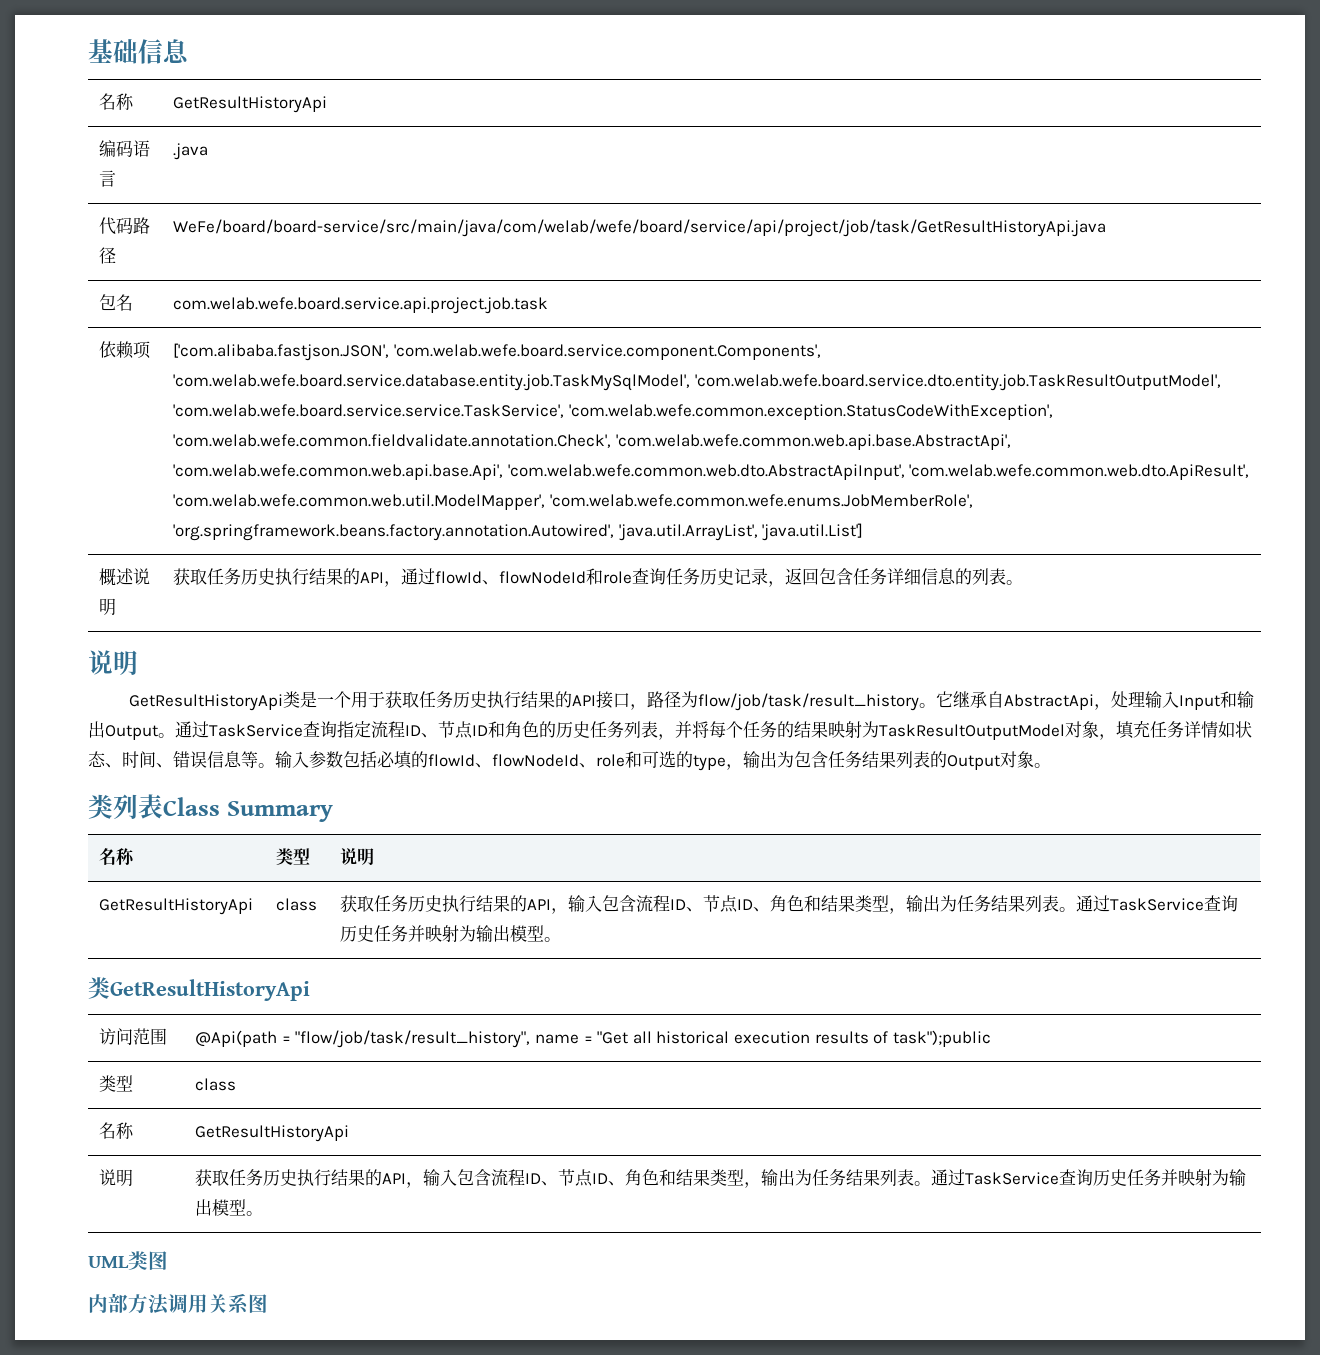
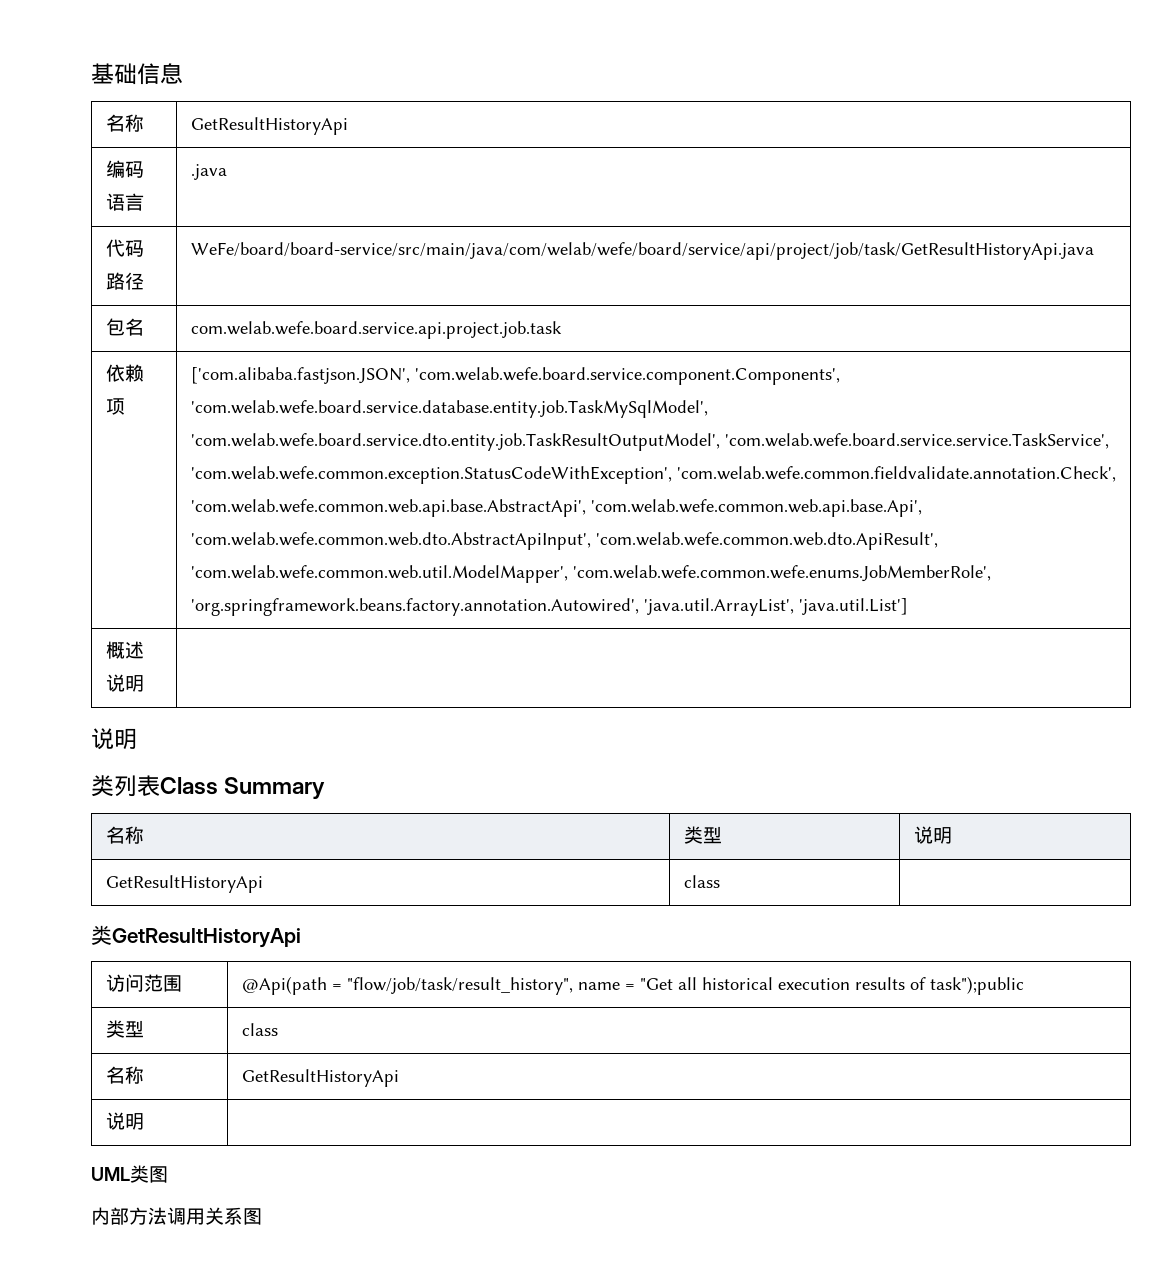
[173,568,1024,587] [88,650,138,675] [128,691,1254,711] [88,720,1252,740] [88,751,1051,771] 获取任务历史执行结果的API，通过flowId、flowNodeId和role查询任务历史记录，返回包含任务详细信息的列表。 // 说明 // GetResultHistoryApi类是一个用于获取任务历史执行结果的API接口，路径为flow/job/task/result_history。它继承自AbstractApi，处理输入Input和输出Output。通过TaskService查询指定流程ID、节点ID和角色的历史任务列表，并将每个任务的结果映射为TaskResultOutputModel对象，填充任务详情如状态、时间、错误信息等。输入参数包括必填的flowId、flowNodeId、role和可选的type，输出为包含任务结果列表的Output对象。 -> [91,728,137,750] // 说明
[340,895,1239,914] [340,925,562,942] 获取任务历史执行结果的API，输入包含流程ID、节点ID、角色和结果类型，输出为任务结果列表。通过TaskService查询历史任务并映射为输出模型。 -> (720, 881) none
[195,1169,1247,1188] [195,1199,264,1216] 获取任务历史执行结果的API，输入包含流程ID、节点ID、角色和结果类型，输出为任务结果列表。通过TaskService查询历史任务并映射为输出模型。 -> (144, 1121) none

